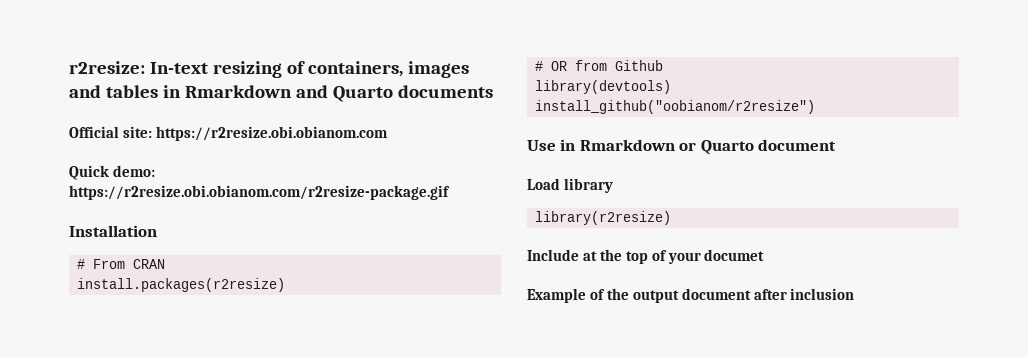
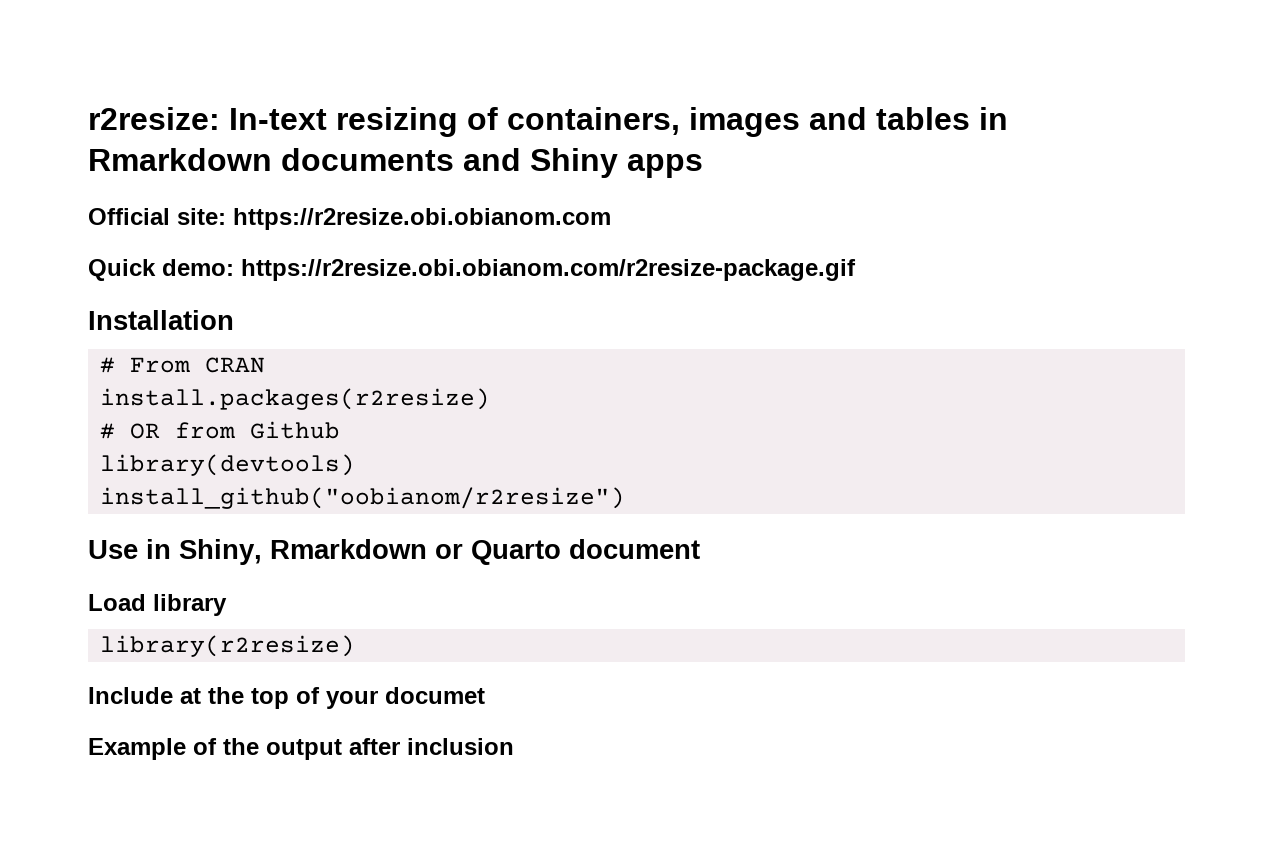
[295,85,493,102] and Quarto documents -> [281,148,703,178] documents and Shiny apps
(576, 145) none -> [179,539,262,565] Shiny,
[681,288,751,300] document -> (342, 749) none

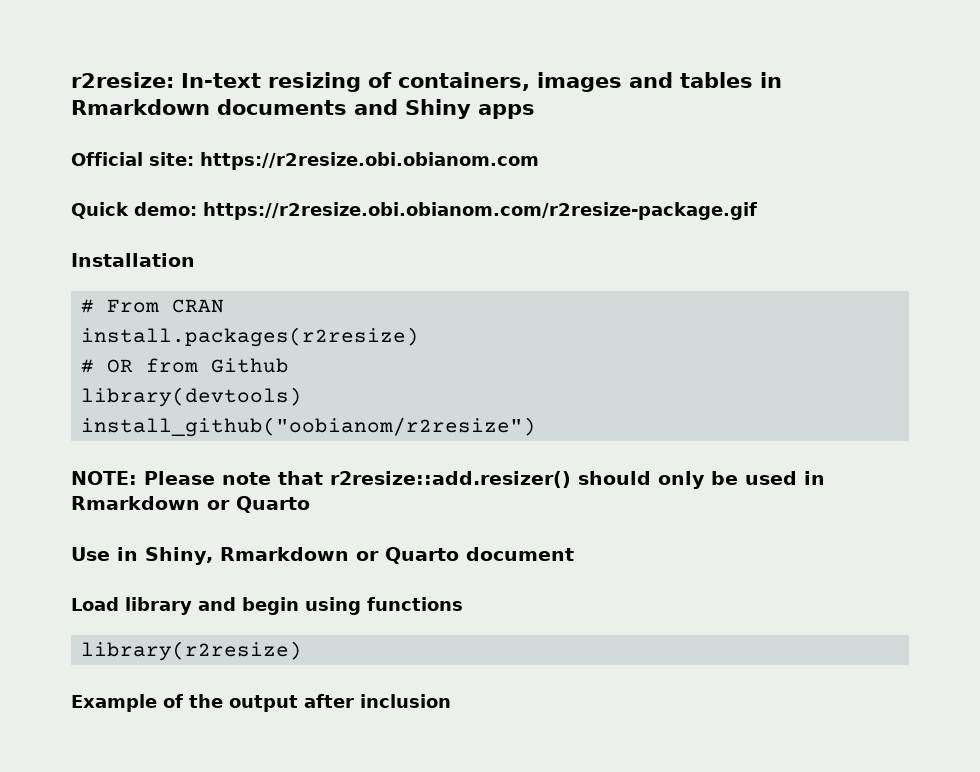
(626, 498) none -> [71,471,825,489] [71,496,310,513] // NOTE: Please note that r2resize::add.resizer() should only be used in Rmarkdown or Quarto
[100,635,356,657] [88,687,485,709] // library(r2resize) // Include at the top of your documet -> [198,597,463,615] [80,641,302,661] and begin using functions // library(r2resize)

